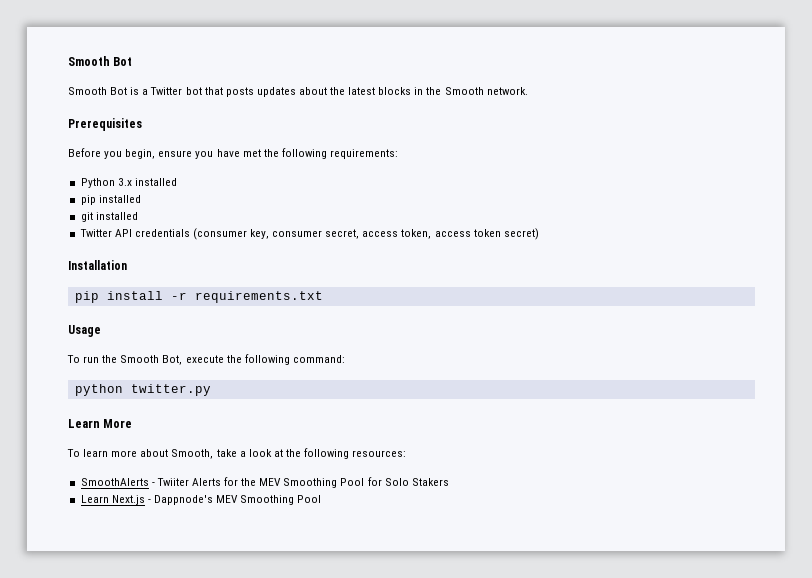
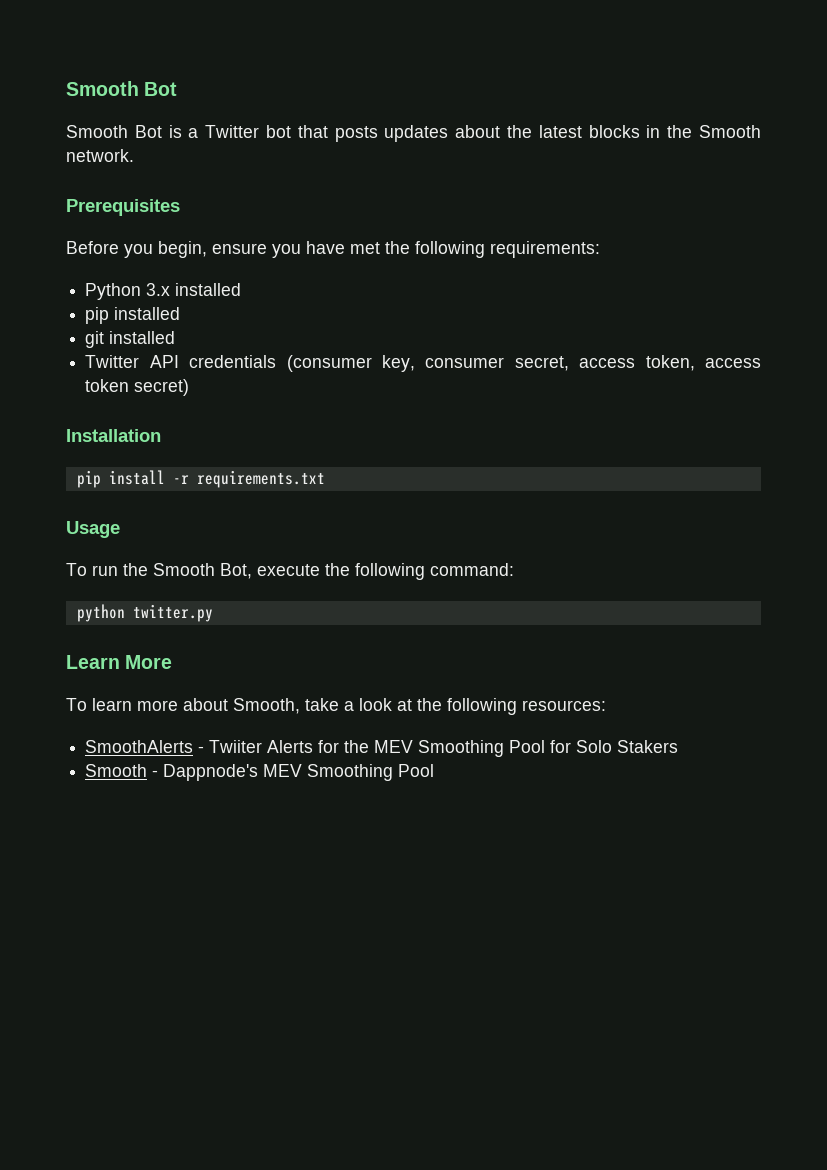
[80,495,145,505] Learn Next.js -> [85,764,148,777] Smooth

